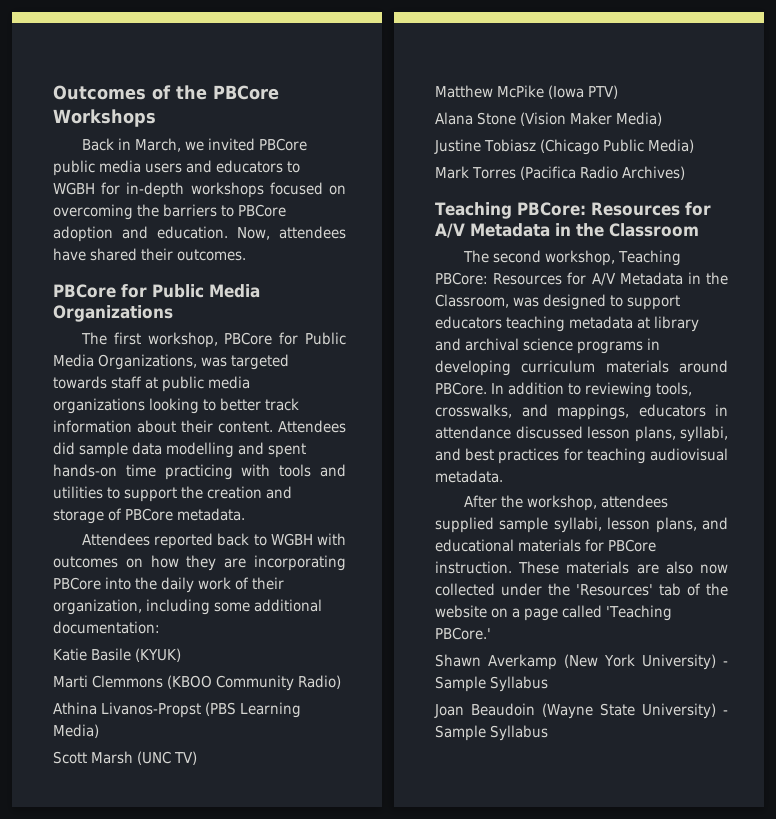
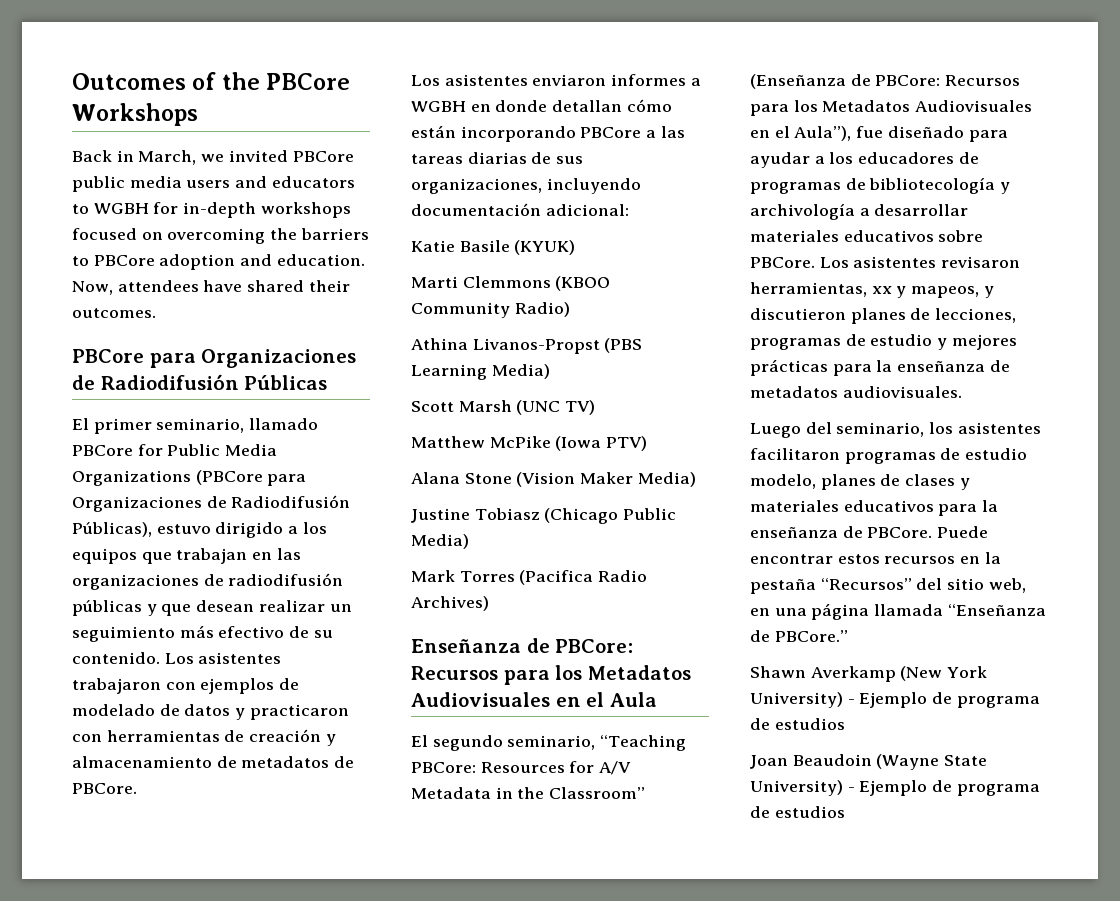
[121,284,260,298] [53,305,173,322] [81,332,346,348] [53,354,290,370] [53,376,251,392] [53,398,300,414] [53,420,346,433] [53,442,307,458] [53,464,347,480] [53,486,293,502] [53,508,246,524] [82,533,346,549] [53,555,346,571] [53,577,285,593] [53,599,323,615] [53,621,160,634] for Public Media Organizations // The first workshop, PBCore for Public Media Organizations, was targeted towards staff at public media organizations looking to better track information about their content. Attendees did sample data modelling and spent hands-on time practicing with tools and utilities to support the creation and storage of PBCore metadata. // Attendees reported back to WGBH with outcomes on how they are incorporating PBCore into the daily work of their organization, including some additional documentation: -> [149,349,357,368] [72,374,328,390] [72,418,319,434] [72,444,278,456] [72,470,307,486] [72,495,351,512] [72,522,327,538] [72,548,301,564] [72,573,344,590] [72,600,352,616] [72,625,333,642] [72,652,282,664] [72,678,300,694] [72,704,349,720] [72,729,336,746] [72,756,355,768] [72,783,137,794] [411,74,701,86] [411,99,672,112] [411,125,685,142] [411,152,584,164] [411,178,641,194] [411,203,629,216] para Organizaciones de Radiodifusión Públicas // El primer seminario, llamado PBCore for Public Media Organizations (PBCore para Organizaciones de Radiodifusión Públicas), estuvo dirigido a los equipos que trabajan en las organizaciones de radiodifusión públicas y que desean realizar un seguimiento más efectivo de su contenido. Los asistentes trabajaron con ejemplos de modelado de datos y practicaron con herramientas de creación y almacenamiento de metadatos de PBCore. // Los asistentes enviaron informes a WGBH en donde detallan cómo están incorporando PBCore a las tareas diarias de sus organizaciones, incluyendo documentación adicional:
[435,202,711,219] [435,223,699,238] [463,250,682,266] [435,272,728,286] [435,294,681,310] [435,316,700,332] [435,338,661,354] [435,360,728,376] [435,382,693,398] [435,404,728,420] [435,426,728,442] [435,448,728,464] [435,470,503,483] [464,495,669,511] [435,517,728,533] [435,539,657,552] [435,561,728,574] [435,583,728,596] [435,605,673,621] [435,627,491,640] Teaching PBCore: Resources for A/V Metadata in the Classroom // The second workshop, Teaching PBCore: Resources for A/V Metadata in the Classroom, was designed to support educators teaching metadata at library and archival science programs in developing curriculum materials around PBCore. In addition to reviewing tools, crosswalks, and mappings, educators in attendance discussed lesson plans, syllabi, and best practices for teaching audiovisual metadata. // After the workshop, attendees supplied sample syllabi, lesson plans, and educational materials for PBCore instruction. These materials are also now collected under the 'Resources' tab of the website on a page called 'Teaching PBCore.' -> [411,638,634,653] [411,665,691,685] [411,692,657,707] [411,735,687,751] [411,761,632,775] [411,787,646,799] [750,74,1021,89] [750,100,1033,116] [750,126,1008,142] [750,152,979,168] [750,177,1011,194] [750,203,969,220] [750,230,984,242] [750,256,1021,268] [750,282,994,298] [750,308,1017,324] [750,334,1017,350] [750,359,1010,376] [750,386,962,398] [750,422,1041,438] [750,448,1028,464] [750,474,970,490] [750,500,999,516] [750,526,989,538] [750,552,1001,564] [750,578,1026,594] [750,603,1046,620] [750,630,848,642] Enseñanza de PBCore: Recursos para los Metadatos Audiovisuales en el Aula // El segundo seminario, “Teaching PBCore: Resources for A/V Metadata in the Classroom” (Enseñanza de PBCore: Recursos para los Metadatos Audiovisuales en el Aula”), fue diseñado para ayudar a los educadores de programas de bibliotecología y archivología a desarrollar materiales educativos sobre PBCore. Los asistentes revisaron herramientas, xx y mapeos, y discutieron planes de lecciones, programas de estudio y mejores prácticas para la enseñanza de metadatos audiovisuales. // Luego del seminario, los asistentes facilitaron programas de estudio modelo, planes de clases y materiales educativos para la enseñanza de PBCore. Puede encontrar estos recursos en la pestaña “Recursos” del sitio web, en una página llamada “Enseñanza de PBCore.”
[435,676,549,692] Sample Syllabus -> [859,692,1040,708] [750,718,845,730] Ejemplo de programa de estudios
[435,725,549,741] Sample Syllabus -> [859,780,1040,796] [750,806,845,818] Ejemplo de programa de estudios

